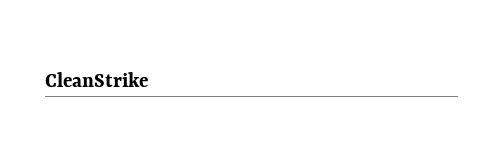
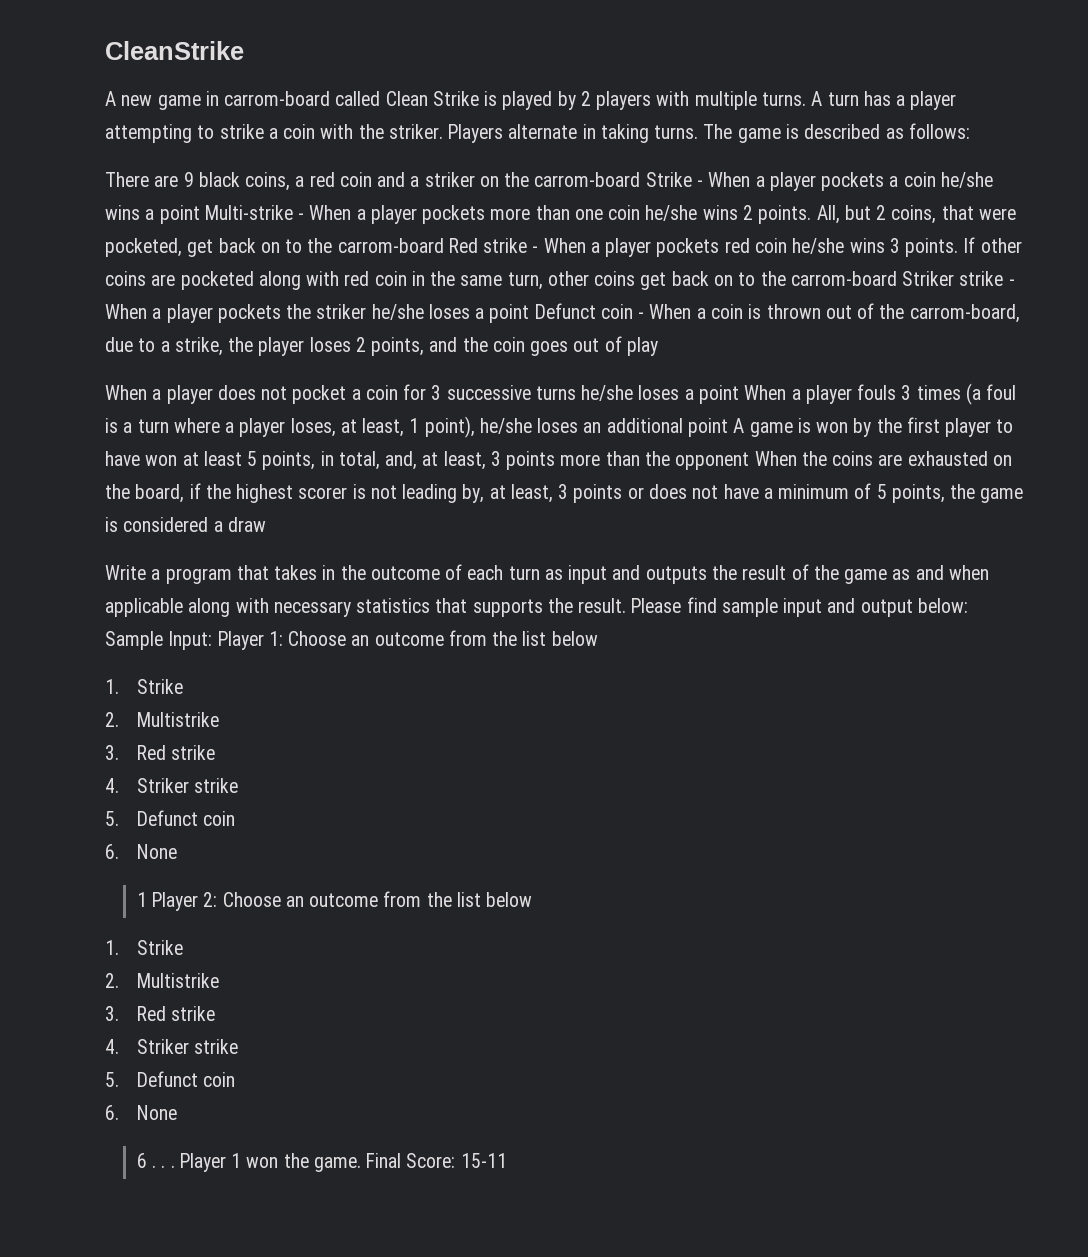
(148, 79) none -> [105,91,957,110] [105,123,970,143] [105,172,993,191] [105,205,1016,224] [105,237,1022,257] [105,271,1015,290] [105,303,1020,323] [105,336,658,356] [105,383,1017,405] [105,416,1014,438] [105,451,1012,470] [105,483,1024,503] [105,517,266,532] [105,564,989,584] [105,597,968,617] [105,630,598,650] [105,679,183,694] [105,712,219,727] [105,745,216,760] [105,778,239,793] [105,810,236,826] [105,844,177,859] [136,891,533,911] [105,940,183,955] [105,973,219,988] [105,1006,216,1021] [105,1039,239,1054] [105,1071,236,1087] [105,1105,177,1120] [136,1153,507,1172] // A new game in carrom-board called Clean Strike is played by 2 players with multiple turns. A turn has a player attempting to strike a coin with the striker. Players alternate in taking turns. The game is described as follows: // There are 9 black coins, a red coin and a striker on the carrom-board Strike - When a player pockets a coin he/she wins a point Multi-strike - When a player pockets more than one coin he/she wins 2 points. All, but 2 coins, that were pocketed, get back on to the carrom-board Red strike - When a player pockets red coin he/she wins 3 points. If other coins are pocketed along with red coin in the same turn, other coins get back on to the carrom-board Striker strike - When a player pockets the striker he/she loses a point Defunct coin - When a coin is thrown out of the carrom-board, due to a strike, the player loses 2 points, and the coin goes out of play // When a player does not pocket a coin for 3 successive turns he/she loses a point When a player fouls 3 times (a foul is a turn where a player loses, at least, 1 point), he/she loses an additional point A game is won by the first player to have won at least 5 points, in total, and, at least, 3 points more than the opponent When the coins are exhausted on the board, if the highest scorer is not leading by, at least, 3 points or does not have a minimum of 5 points, the game is considered a draw // Write a program that takes in the outcome of each turn as input and outputs the result of the game as and when applicable along with necessary statistics that supports the result. Please find sample input and output below: Sample Input: Player 1: Choose an outcome from the list below // 1. Strike // 2. Multistrike // 3. Red strike // 4. Striker strike // 5. Defunct coin // 6. None // 1 Player 2: Choose an outcome from the list below // 1. Strike // 2. Multistrike // 3. Red strike // 4. Striker strike // 5. Defunct coin // 6. None // 6 . . . Player 1 won the game. Final Score: 15-11

